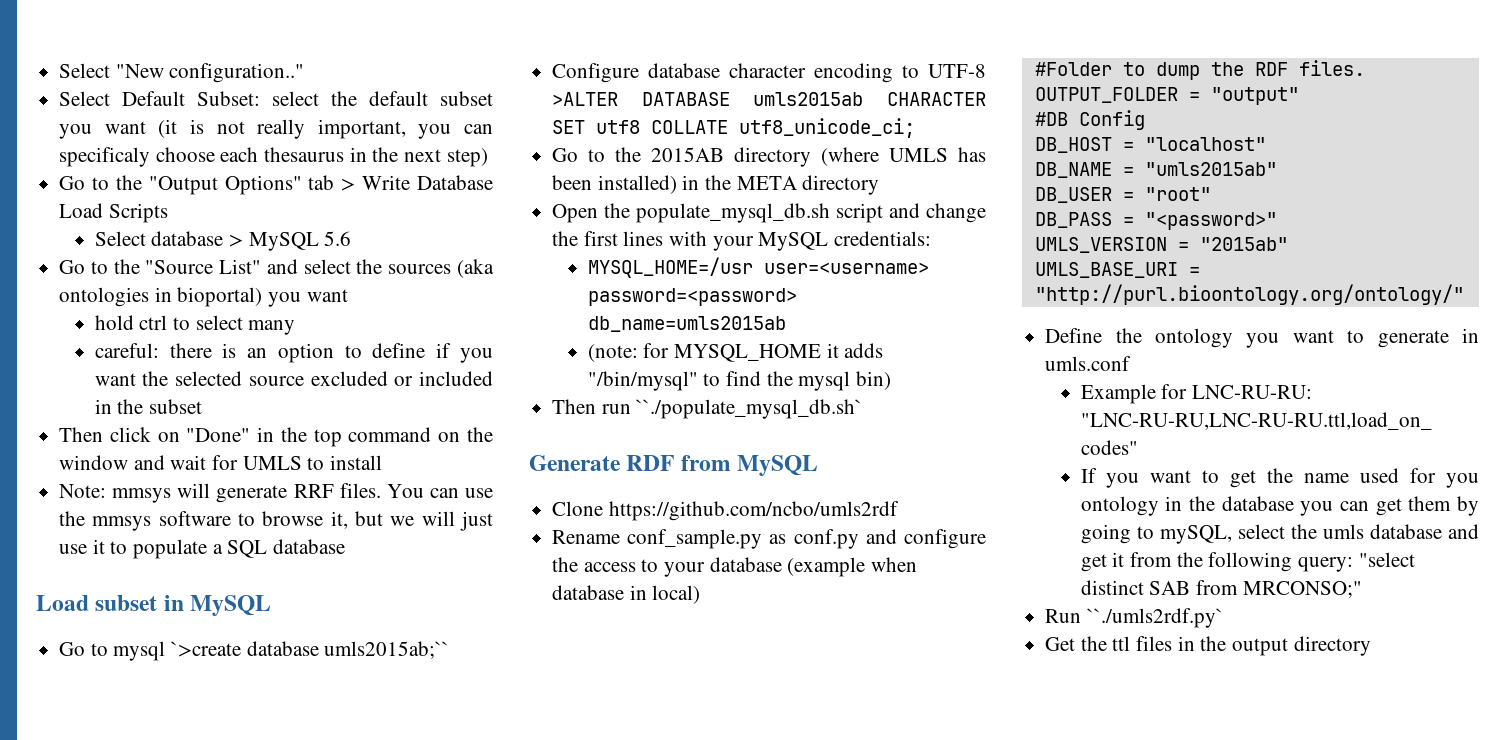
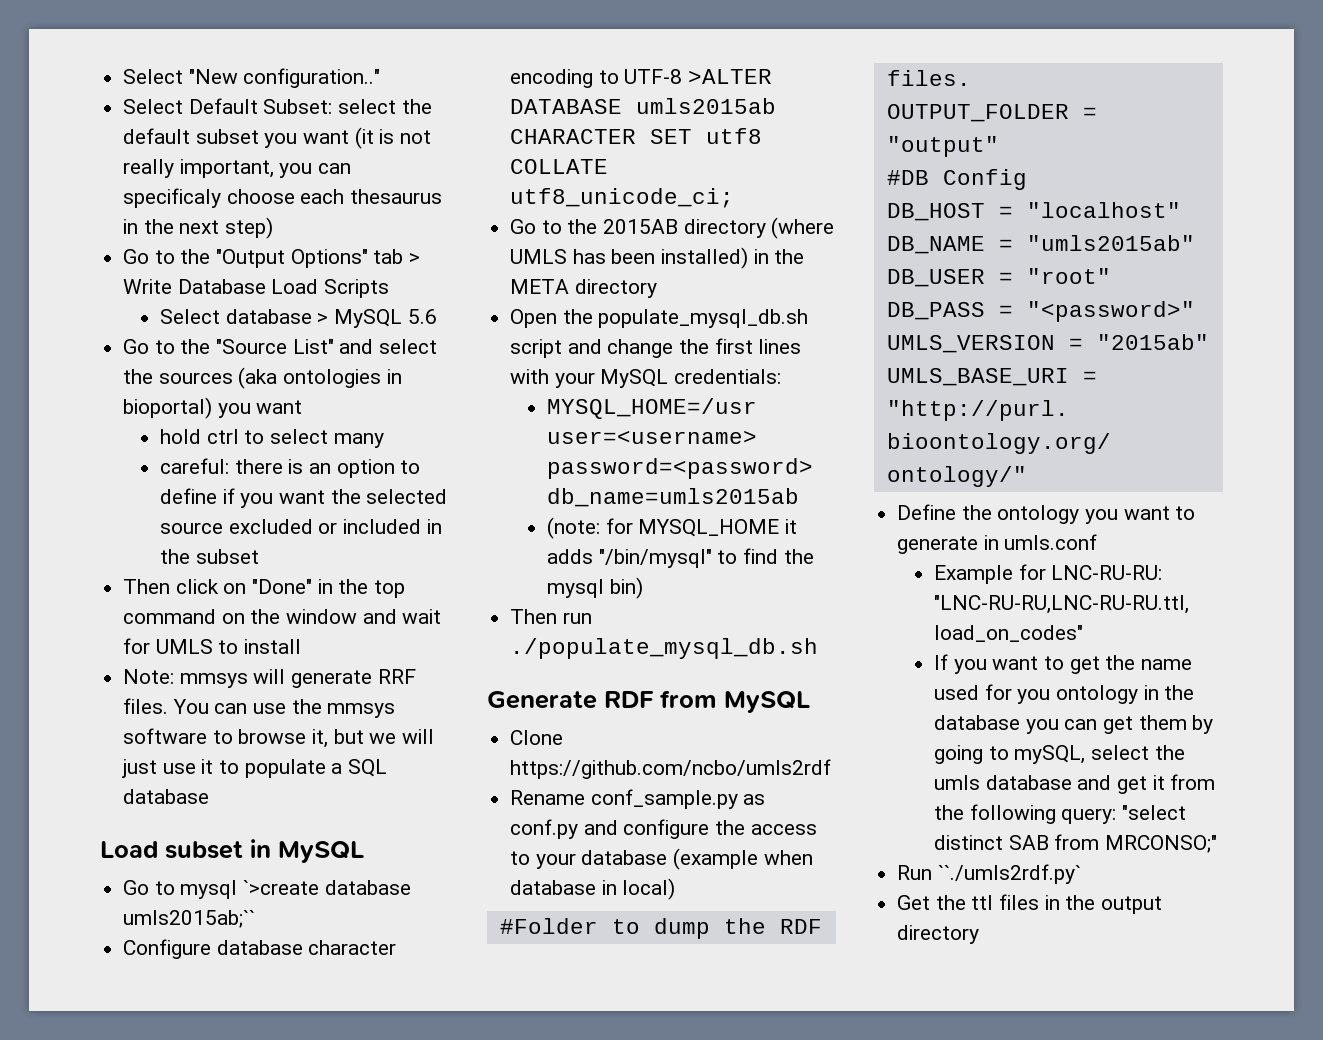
[636,399,863,419] ``./populate_mysql_db.sh` -> [510,638,819,659] ./populate_mysql_db.sh

